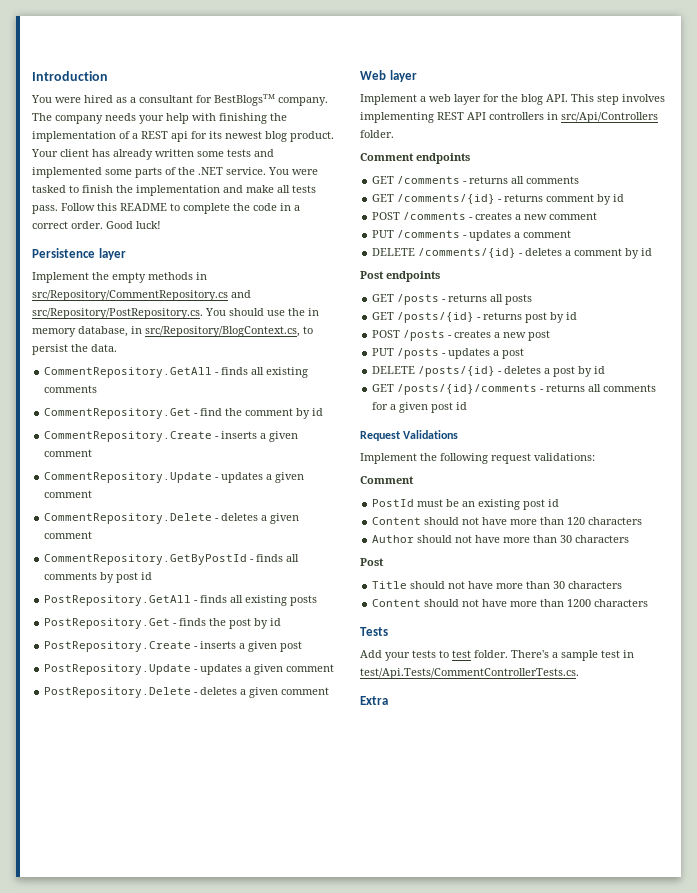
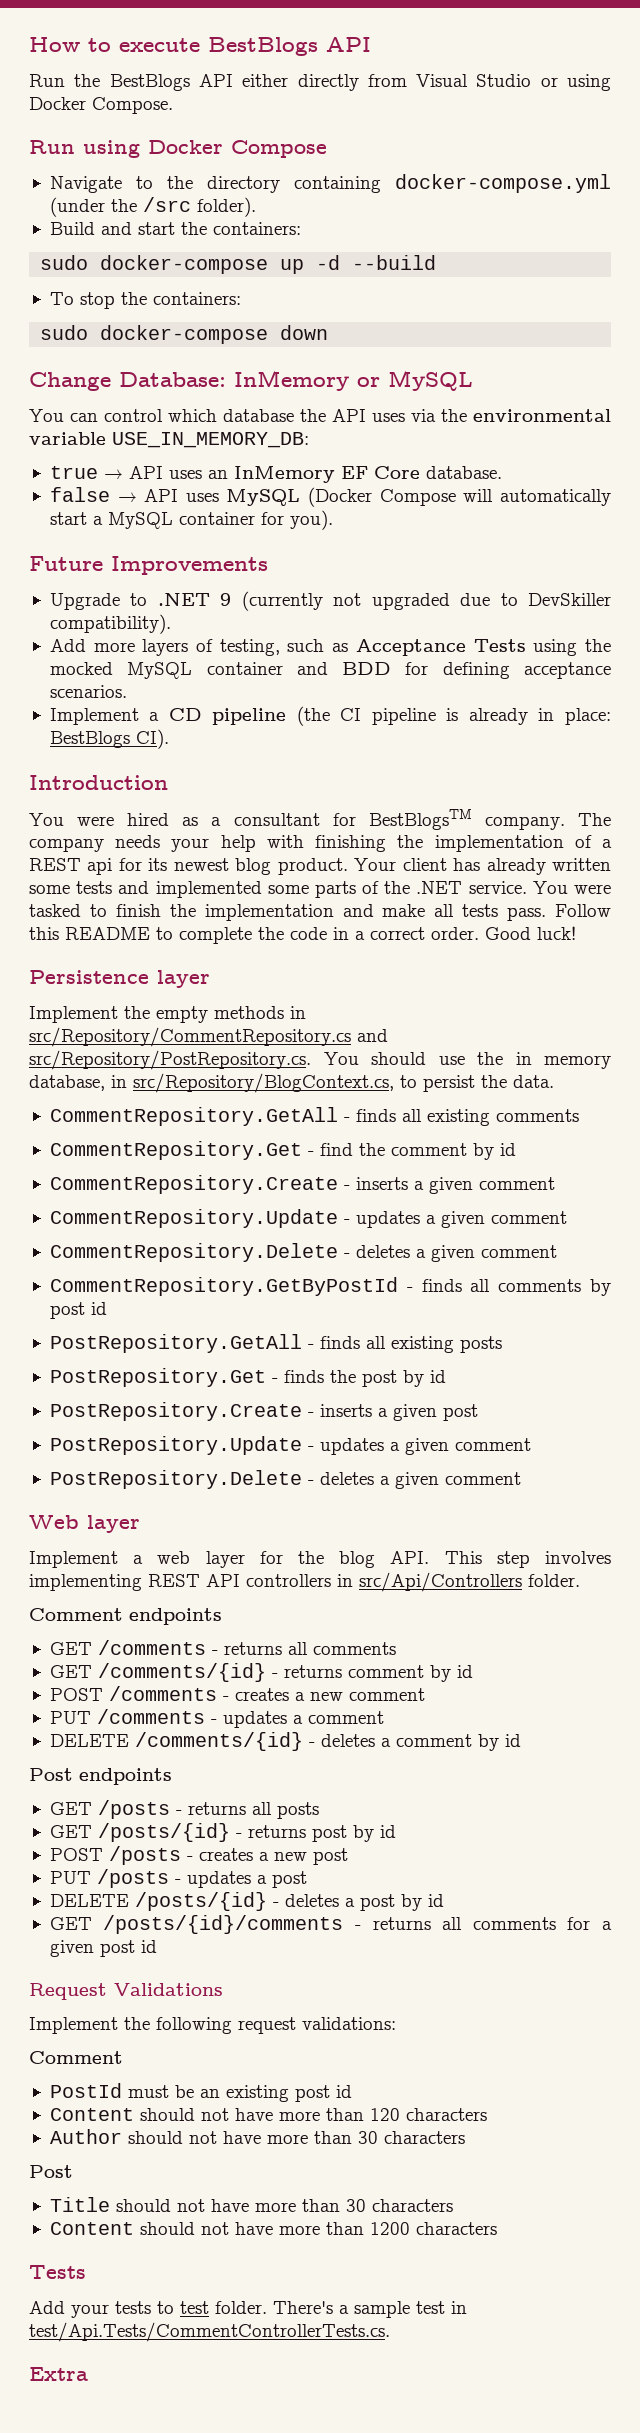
(32, 76) none -> [29,37,371,56] [29,74,611,91] [29,97,173,114] [29,140,327,158] [49,174,611,193] [49,197,256,217] [49,222,301,235] [40,255,437,274] [49,292,241,309] [40,325,329,344] [29,370,473,391] [29,409,611,422] [29,432,309,448] [49,466,502,483] [49,487,611,507] [49,510,333,530] [29,556,268,575] [49,591,612,611] [49,614,171,634] [49,639,611,656] [49,662,611,679] [49,685,127,698] [49,706,611,726] [49,729,169,749] How to execute BestBlogs API // Run the BestBlogs API either directly from Visual Studio or using Docker Compose. // Run using Docker Compose // Navigate to the directory containing docker-compose.yml (under the /src folder). // Build and start the containers: // sudo docker-compose up -d --build // To stop the containers: // sudo docker-compose down // Change Database: InMemory or MySQL // You can control which database the API uses via the environmental variable USE_IN_MEMORY_DB: // true → API uses an InMemory EF Core database. // false → API uses MySQL (Docker Compose will automatically start a MySQL container for you). // Future Improvements // Upgrade to .NET 9 (currently not upgraded due to DevSkiller compatibility). // Add more layers of testing, such as Acceptance Tests using the mocked MySQL container and BDD for defining acceptance scenarios. // Implement a CD pipeline (the CI pipeline is already in place: BestBlogs CI). //

